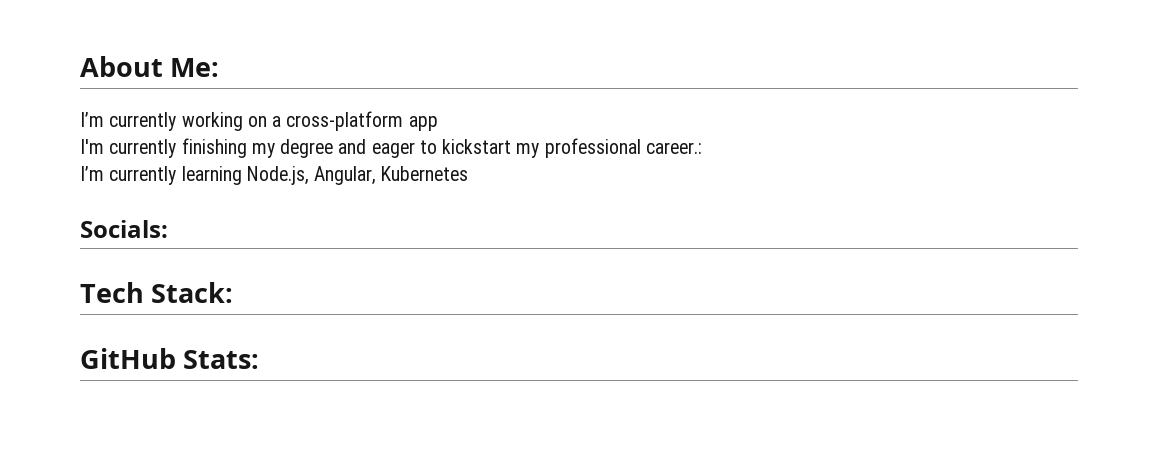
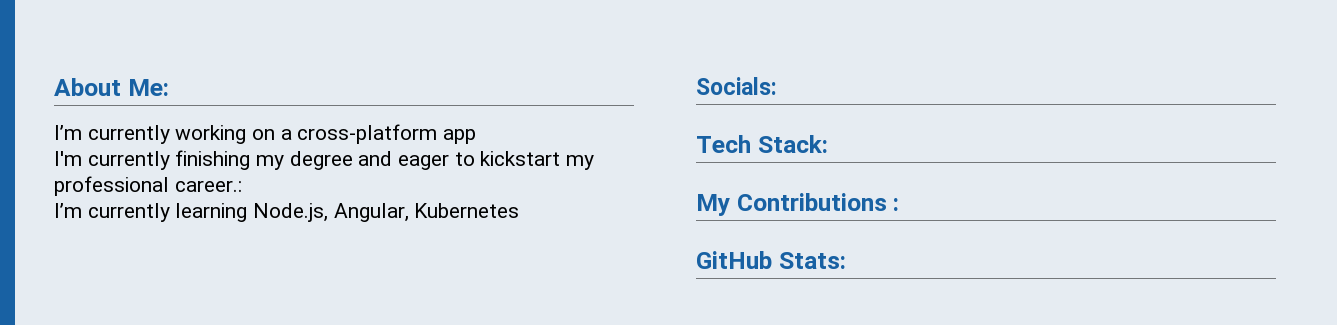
(234, 292) none -> [696,193,900,216] // My Contributions :

